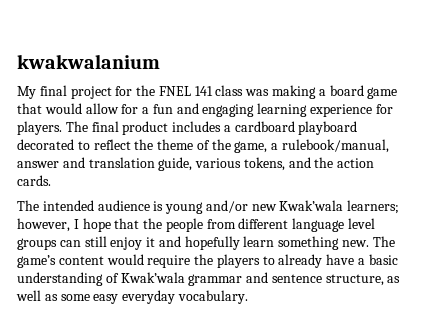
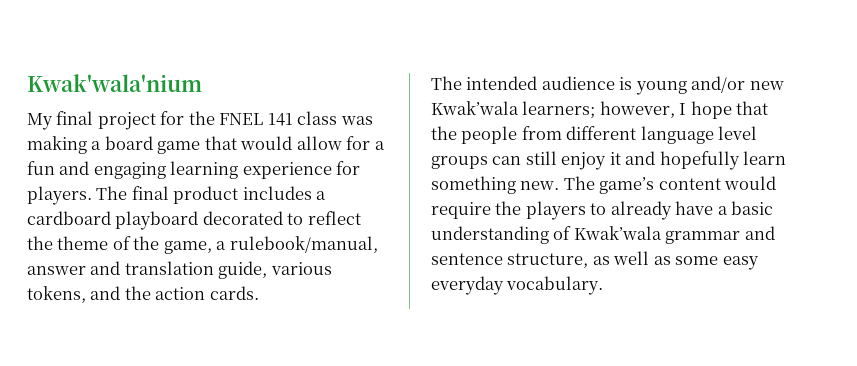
[17,54,160,69] kwakwalanium -> [27,74,202,92] Kwak'wala'nium

